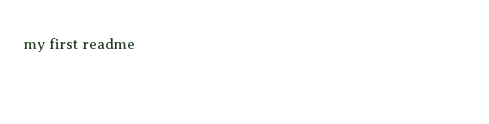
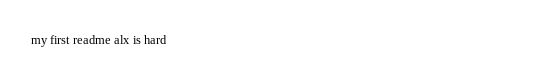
(135, 43) none -> [114,35,167,44] alx is hard

